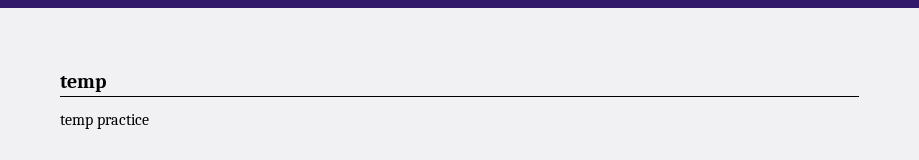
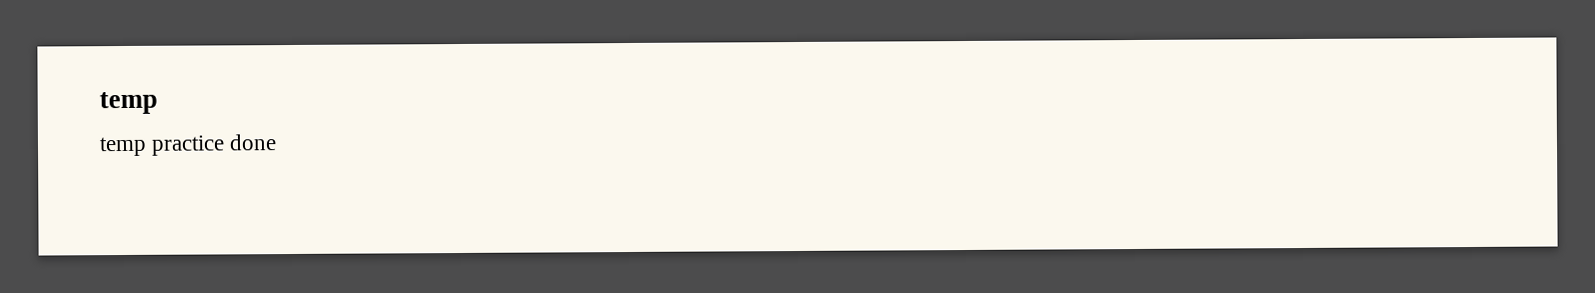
(150, 121) none -> [229,134,278,151] done

